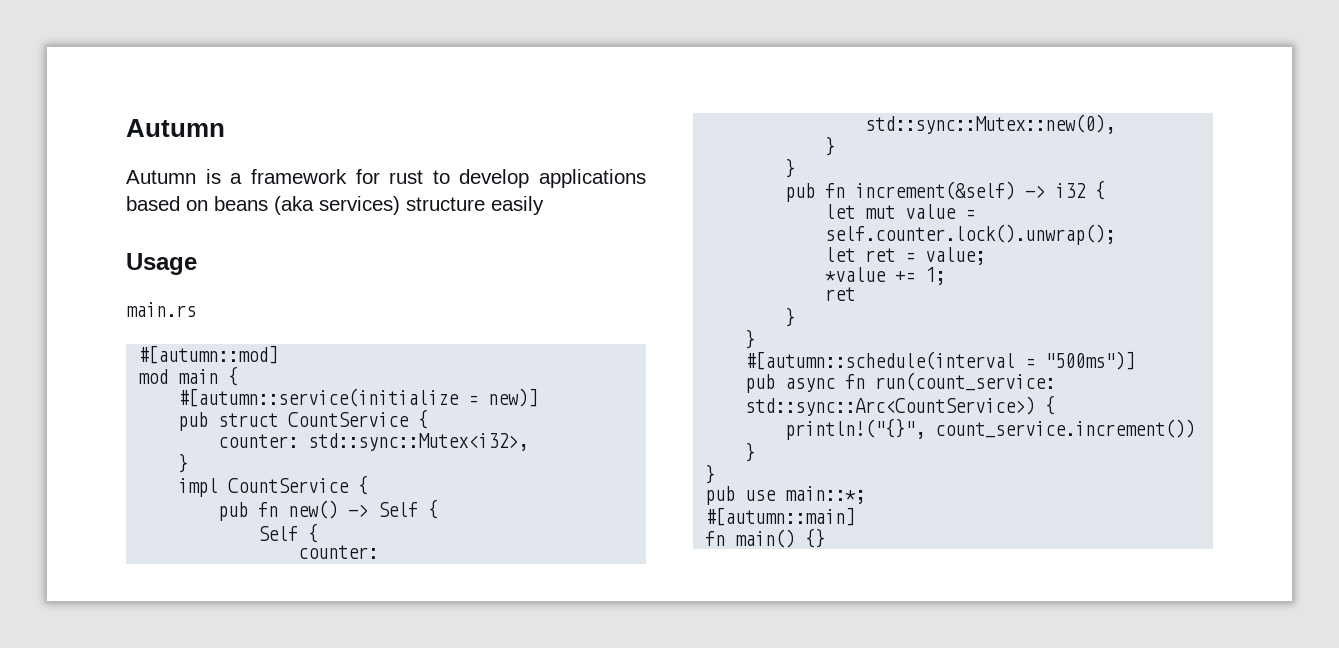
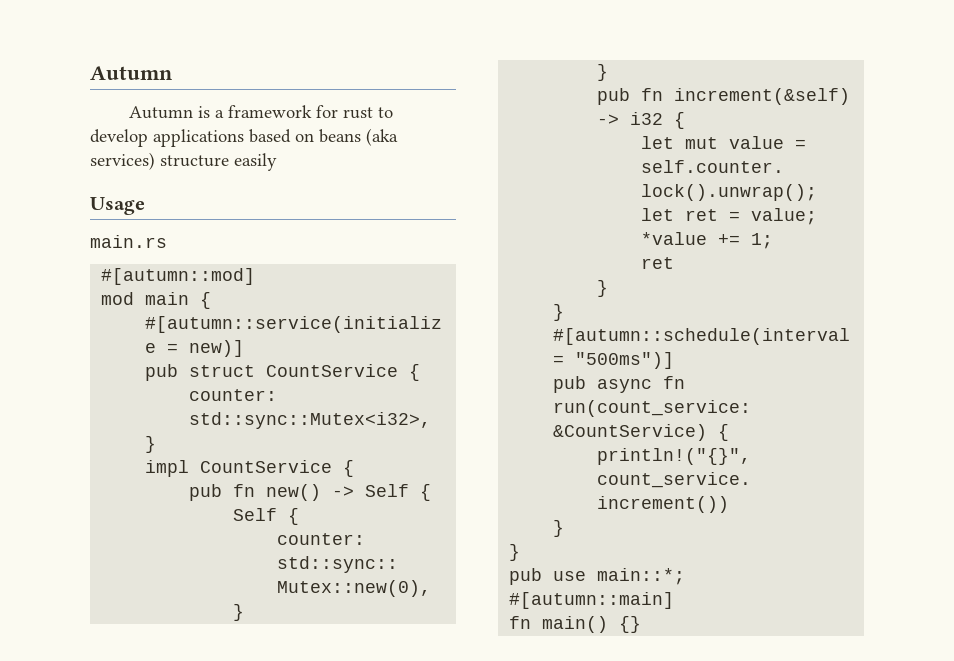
[745,396,1036,416] std::sync::Arc<CountService>) -> [553,424,708,441] &CountService)

